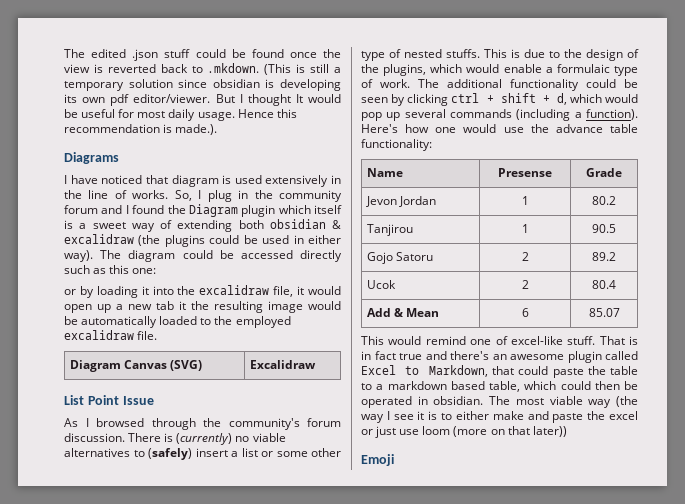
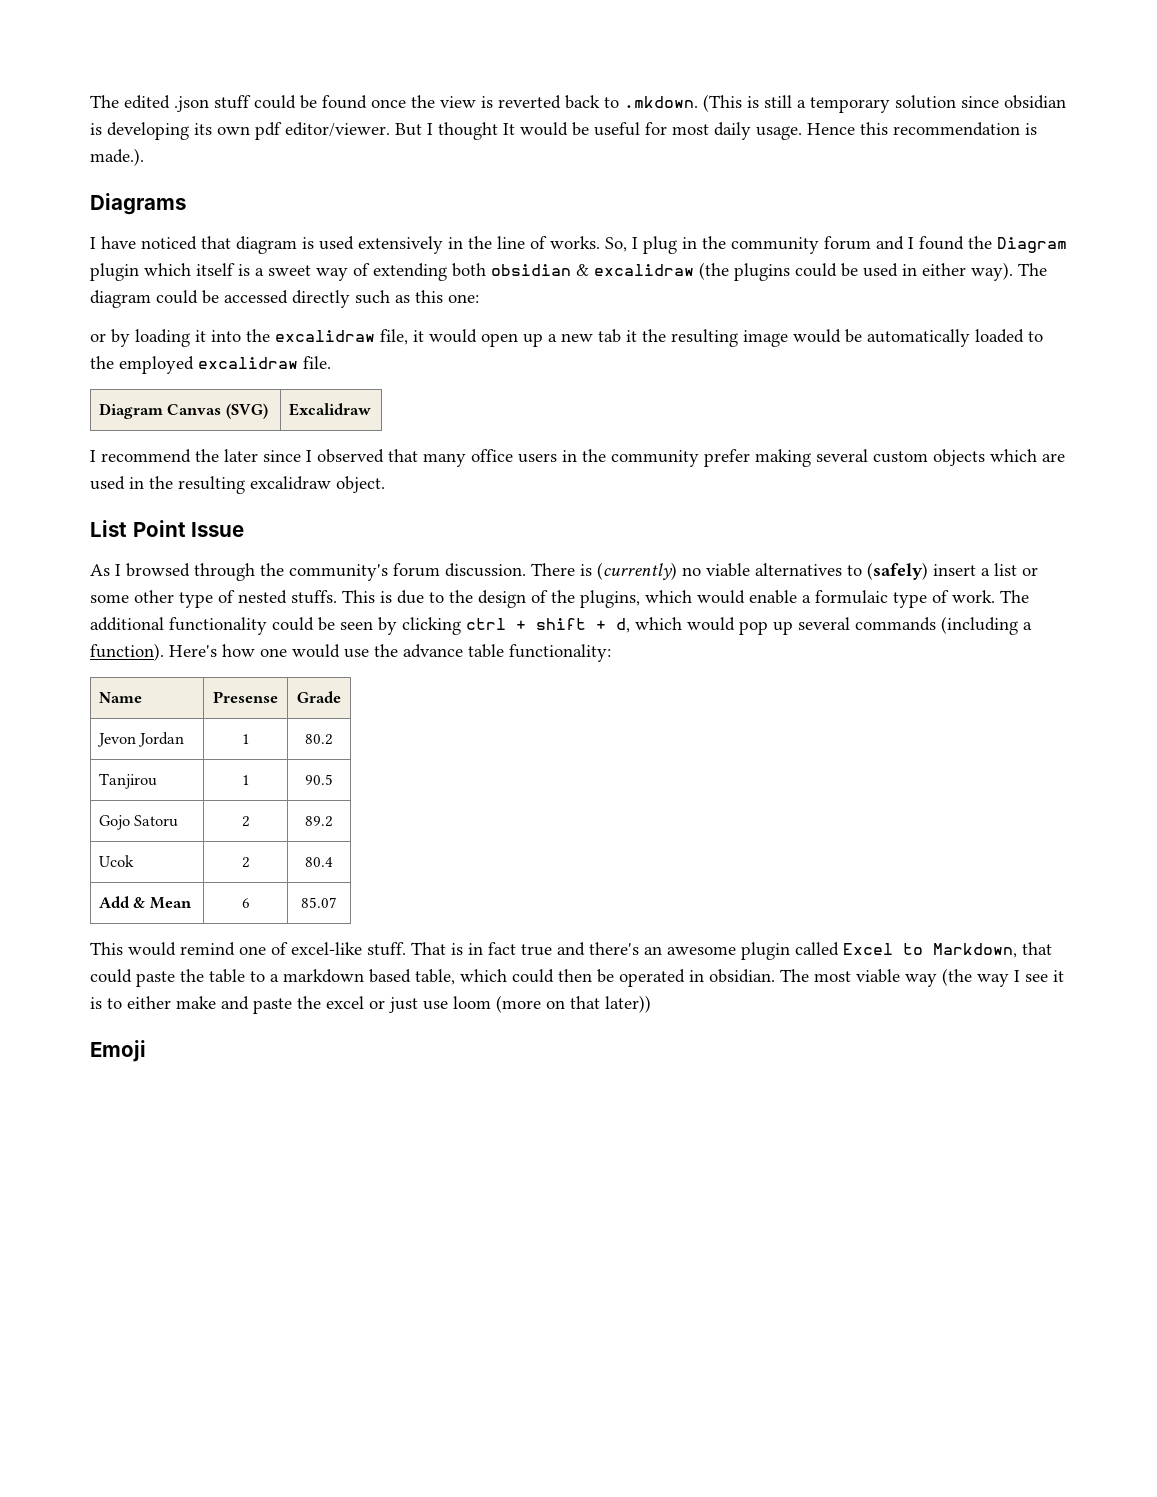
(316, 364) none -> [90,449,1065,467] [90,476,385,494] // I recommend the later since I observed that many office users in the community prefer making several custom objects which are used in the resulting excalidraw object.

